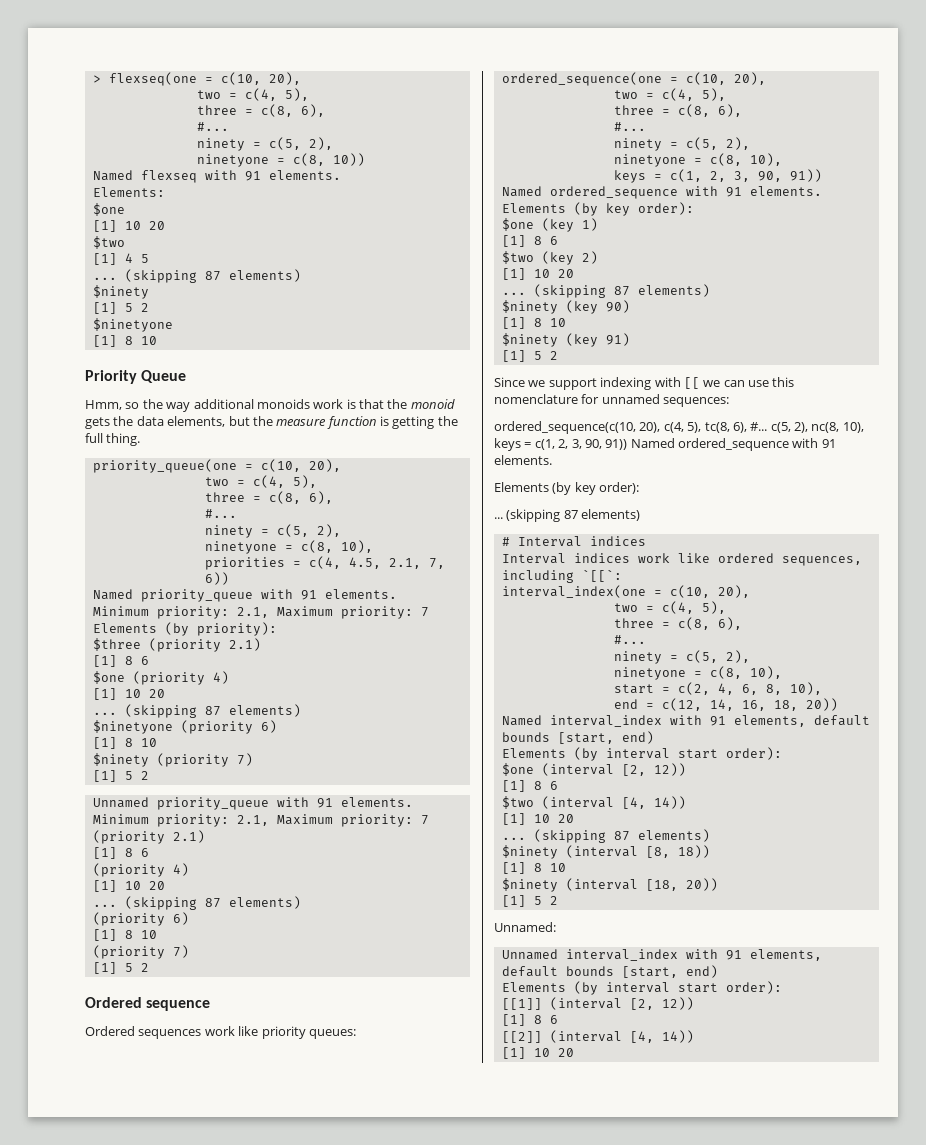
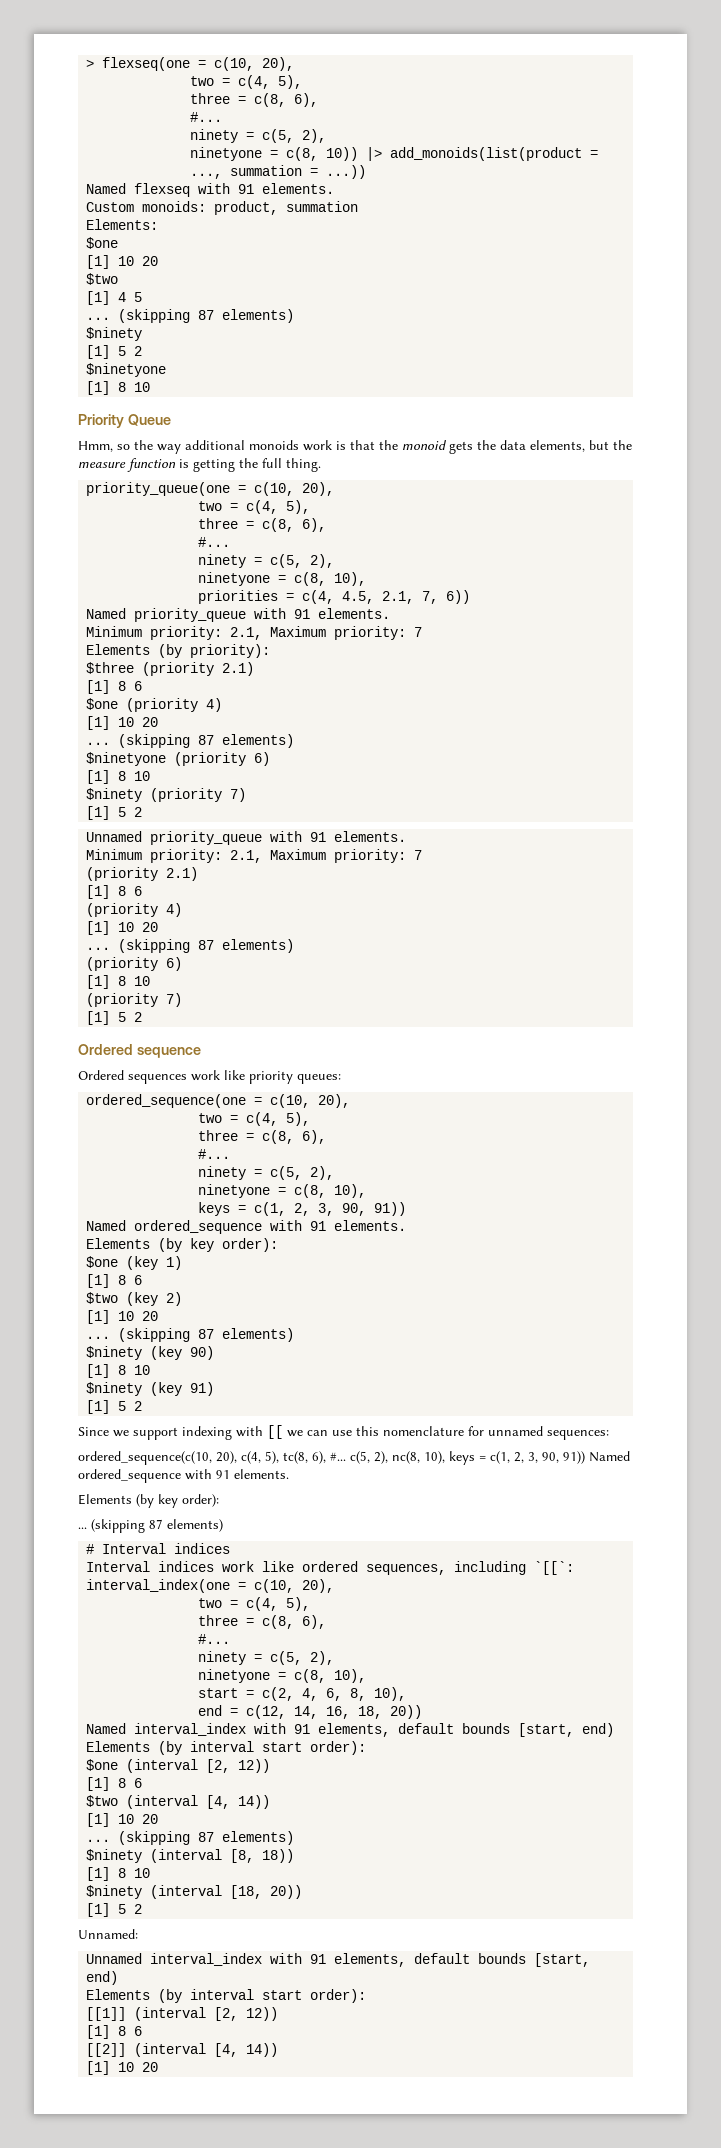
(365, 159) none -> [366,147,599,161] [190,165,367,179] |> add_monoids(list(product = ..., summation = ...))
(341, 175) none -> [86,201,359,215] // Custom monoids: product, summation

